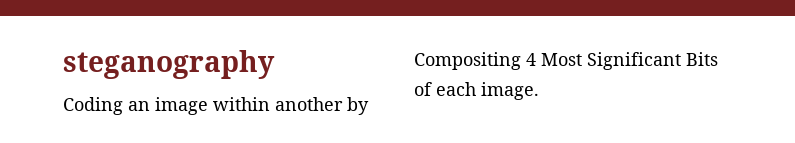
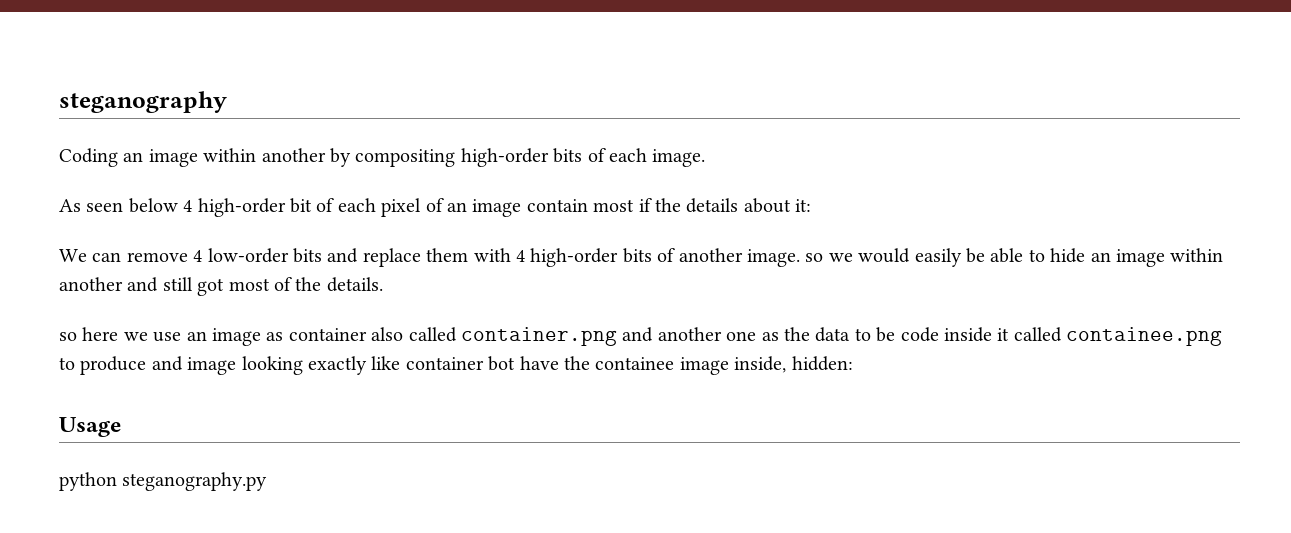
[414,52,718,70] [414,82,539,100] Compositing 4 Most Significant Bits of each image. -> [355,148,706,167] [59,198,812,217] [59,248,1224,267] [59,277,383,296] [59,327,1223,346] [59,356,853,375] [59,417,121,437] [59,472,268,491] compositing high-order bits of each image. // As seen below 4 high-order bit of each pixel of an image contain most if the details about it: // We can remove 4 low-order bits and replace them with 4 high-order bits of another image. so we would easily be able to hide an image within another and still got most of the details. // so here we use an image as container also called container.png and another one as the data to be code inside it called containee.png to produce and image looking exactly like container bot have the containee image inside, hidden: // Usage // python steganography.py

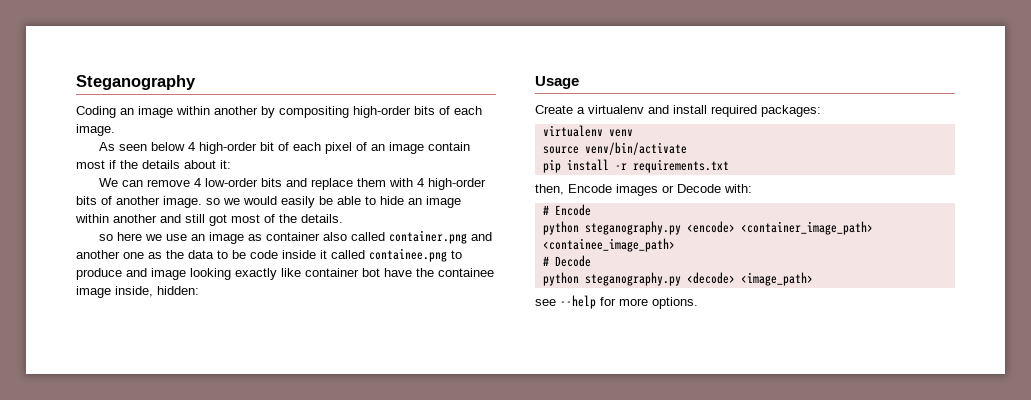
[59,91,227,113] steganography -> [76,75,196,90] Steganography
[59,472,268,491] python steganography.py -> [535,105,821,117] [542,125,633,137] [542,142,687,155] [542,159,729,173] [535,184,752,196] [542,204,591,216] [542,221,873,235] [542,238,675,252] [542,255,591,267] [542,272,813,286] [535,295,698,309] Create a virtualenv and install required packages: // virtualenv venv // source venv/bin/activate // pip install -r requirements.txt // then, Encode images or Decode with: // # Encode // python steganography.py <encode> <container_image_path> <containee_image_path> // # Decode // python steganography.py <decode> <image_path> // see --help for more options.

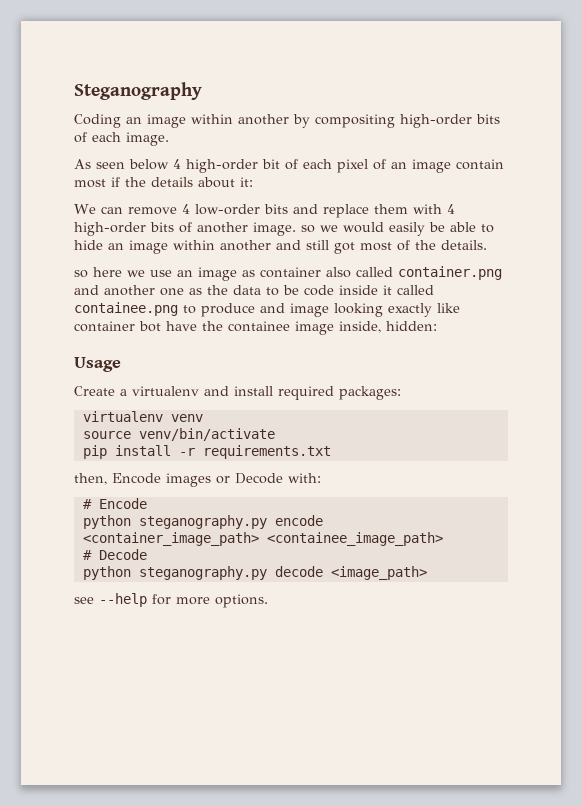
[686,221,735,233] <encode> -> [274,515,323,526] encode
[686,272,735,284] <decode> -> [274,566,323,577] decode

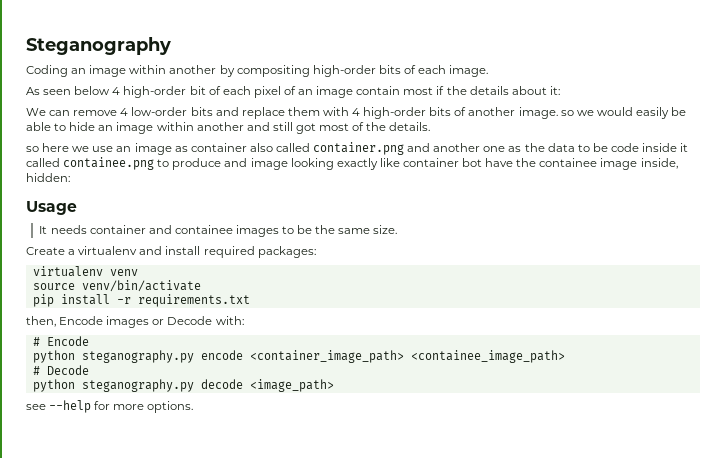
(121, 364) none -> [39,225,398,237] // It needs container and containee images to be the same size.

